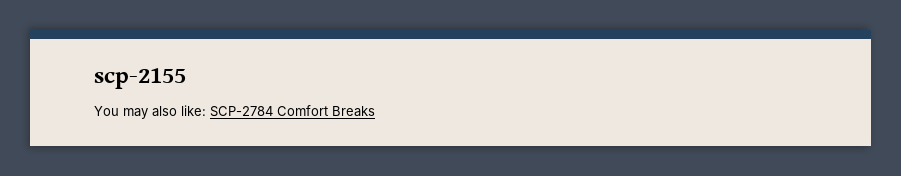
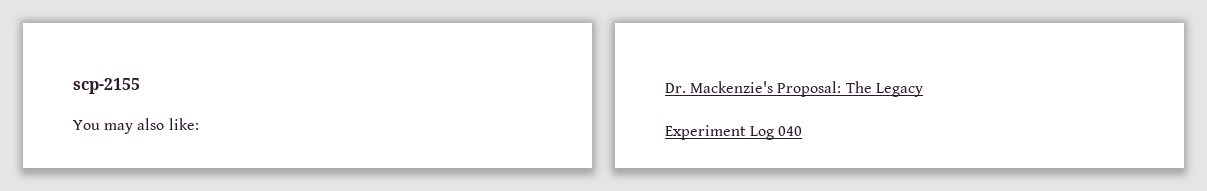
[210,105,375,117] SCP-2784 Comfort Breaks -> [665,81,923,97] [665,125,803,140] // Dr. Mackenzie's Proposal: The Legacy // Experiment Log 040

